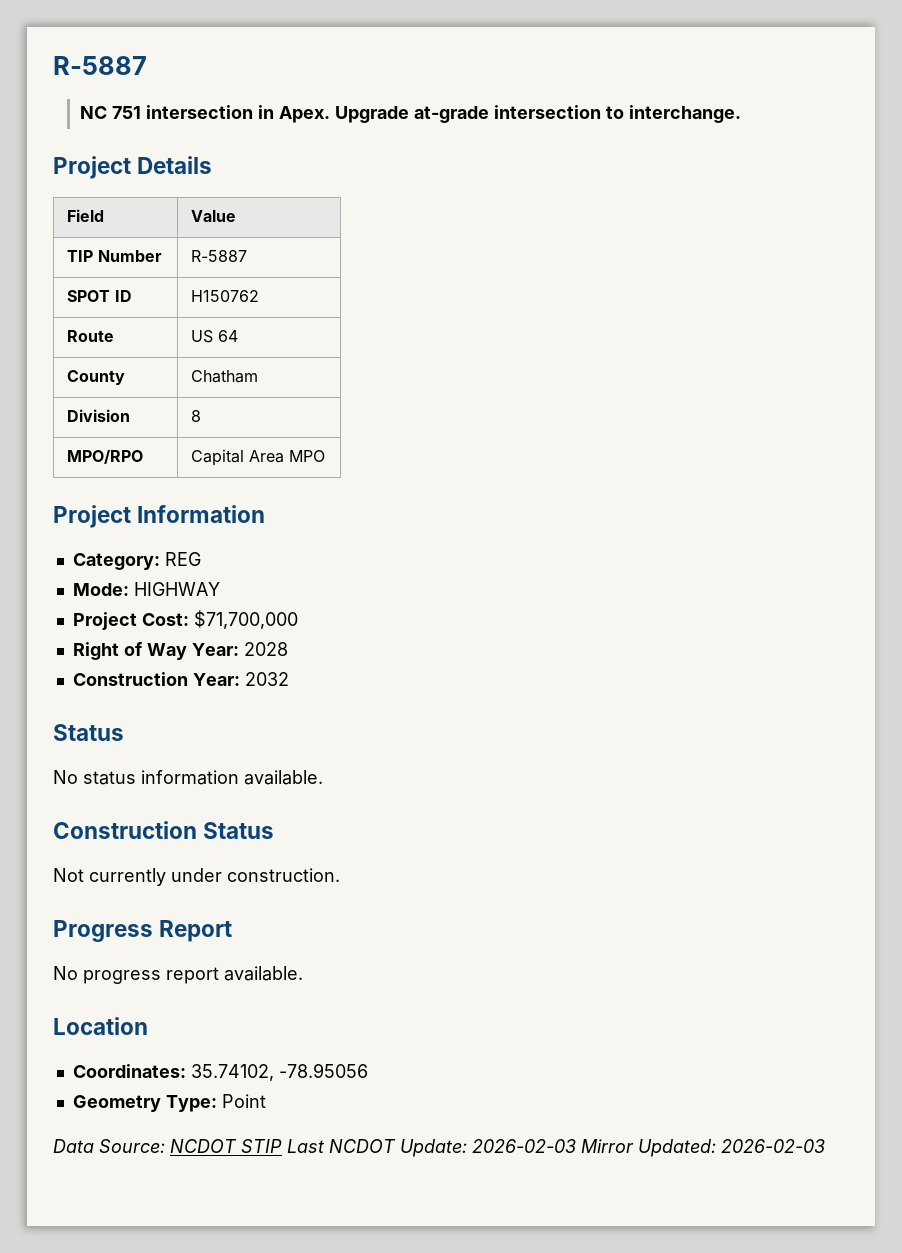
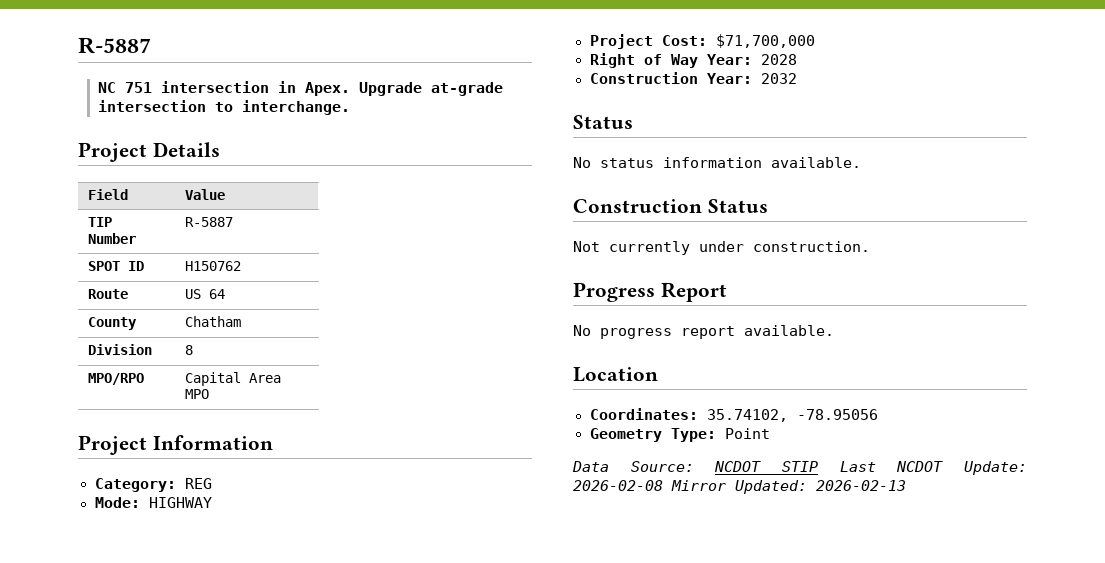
[472,1139,576,1153] 2026-02-03 -> [573,480,663,491] 2026-02-08
[721,1139,825,1153] 2026-02-03 -> [816,480,906,491] 2026-02-13

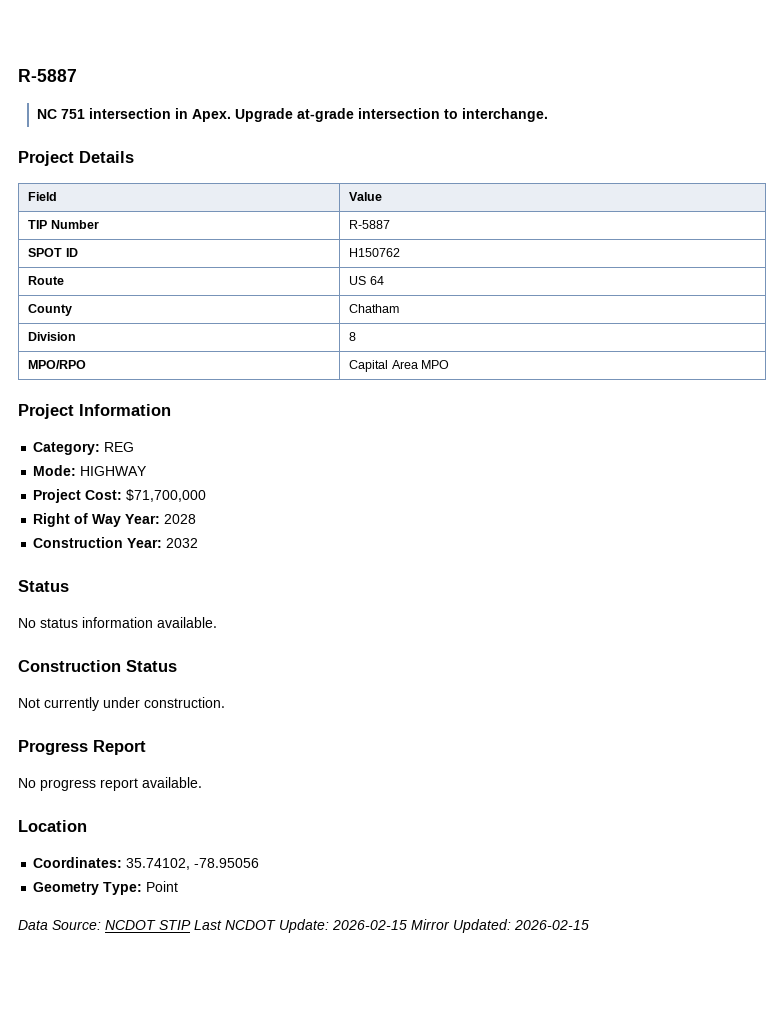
[573,480,663,491] 2026-02-08 -> [332,920,407,930] 2026-02-15
[816,480,906,491] 2026-02-13 -> [514,920,589,930] 2026-02-15

